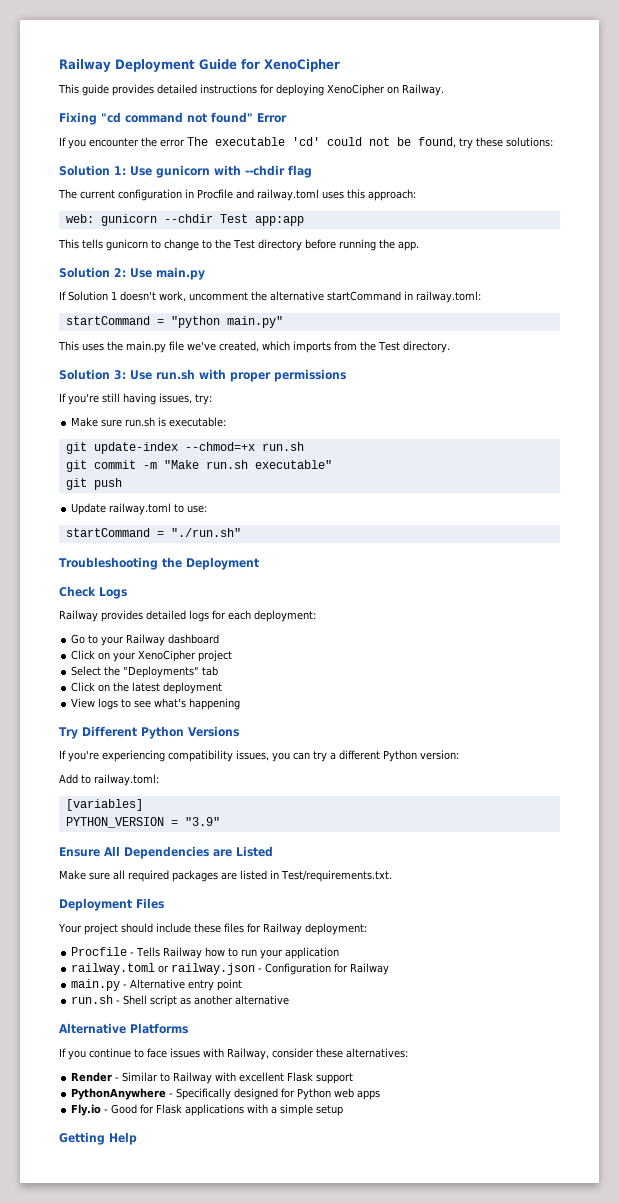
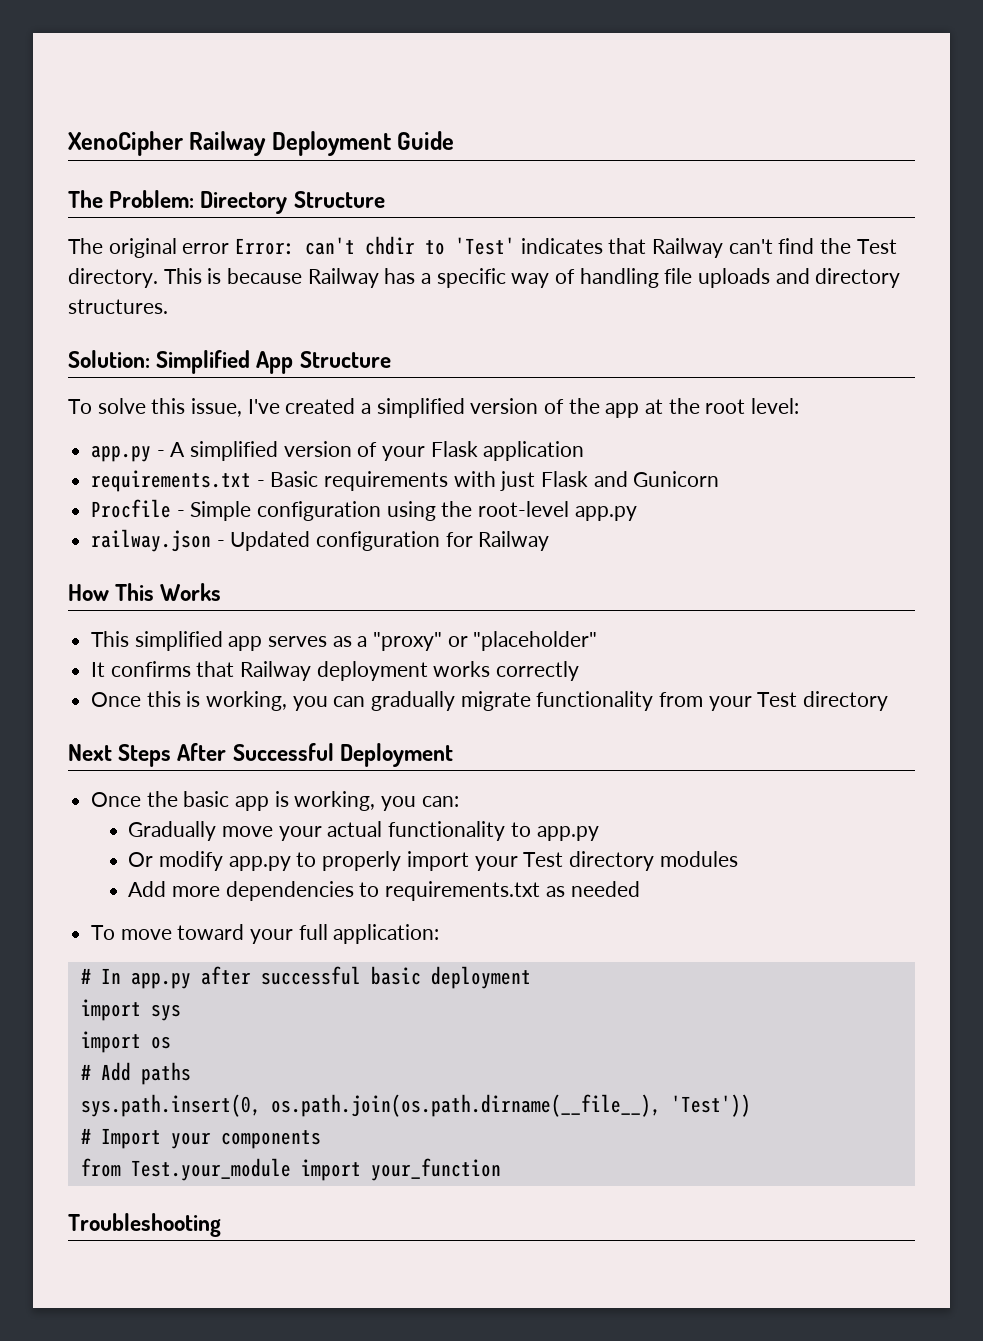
(59, 65) none -> [68,131,183,156] XenoCipher
[241,59,340,72] [58,84,444,96] [59,112,287,125] [59,137,553,149] [59,165,312,178] [58,189,416,201] [65,214,304,226] [58,239,419,251] [59,267,205,280] [59,291,481,303] [65,316,283,328] [58,341,450,353] [59,369,346,382] [59,393,212,405] [71,417,227,427] [65,442,304,454] [65,460,332,472] [65,478,122,490] [71,503,208,515] [65,528,241,537] [59,557,259,570] [59,586,127,599] [59,610,316,622] [71,634,220,646] [71,650,233,662] [71,666,219,678] [71,682,223,694] [71,698,241,710] [59,726,239,739] [59,750,459,762] [59,774,159,786] [65,799,143,811] [65,817,220,828] [59,846,273,859] [59,870,392,882] [59,898,164,911] [58,923,367,935] [71,947,340,959] [71,963,390,975] [71,979,243,991] [71,995,290,1007] [59,1023,188,1034] [59,1048,408,1060] [71,1072,354,1084] [71,1088,381,1100] [71,1104,344,1116] [59,1132,137,1145] for XenoCipher // This guide provides detailed instructions for deploying XenoCipher on Railway. // Fixing "cd command not found" Error // If you encounter the error The executable 'cd' could not be found, try these solutions: // Solution 1: Use gunicorn with --chdir flag // The current configuration in Procfile and railway.toml uses this approach: // web: gunicorn --chdir Test app:app // This tells gunicorn to change to the Test directory before running the app. // Solution 2: Use main.py // If Solution 1 doesn't work, uncomment the alternative startCommand in railway.toml: // startCommand = "python main.py" // This uses the main.py file we've created, which imports from the Test directory. // Solution 3: Use run.sh with proper permissions // If you're still having issues, try: // Make sure run.sh is executable: // git update-index --chmod=+x run.sh // git commit -m "Make run.sh executable" // git push // Update railway.toml to use: // startCommand = "./run.sh" // Troubleshooting the Deployment // Check Logs // Railway provides detailed logs for each deployment: // Go to your Railway dashboard // Click on your XenoCipher project // Select the "Deployments" tab // Click on the latest deployment // View logs to see what's happening // Try Different Python Versions // If you're experiencing compatibility issues, you can try a different Python version: // Add to railway.toml: // [variables] // PYTHON_VERSION = "3.9" // Ensure All Dependencies are Listed // Make sure all required packages are listed in Test/requirements.txt. // Deployment Files // Your project should include these files for Railway deployment: // Procfile - Tells Railway how to run your application // railway.toml or railway.json - Configuration for Railway // main.py - Alternative entry point // run.sh - Shell script as another alternative // Alternative Platforms // If you continue to face issues with Railway, consider these alternatives: // Render - Similar to Railway with excellent Flask support // PythonAnywhere - Specifically designed for Python web apps // Fly.io - Good for Flask applications with a simple setup // Getting Help -> [68,190,385,214] [68,236,897,258] [68,268,901,288] [68,299,168,314] [68,350,391,374] [68,398,800,418] [91,441,585,462] [91,470,720,492] [91,499,637,521] [91,529,550,552] [68,583,222,601] [91,631,598,651] [91,661,580,681] [91,691,889,711] [68,743,453,767] [91,791,459,811] [128,821,599,841] [128,851,738,871] [128,881,640,901] [91,924,440,944] [80,966,531,989] [80,999,181,1021] [80,1031,171,1053] [80,1062,191,1085] [80,1094,751,1117] [80,1128,321,1149] [80,1158,501,1181] [68,1213,221,1237] // The Problem: Directory Structure // The original error Error: can't chdir to 'Test' indicates that Railway can't find the Test directory. This is because Railway has a specific way of handling file uploads and directory structures. // Solution: Simplified App Structure // To solve this issue, I've created a simplified version of the app at the root level: // app.py - A simplified version of your Flask application // requirements.txt - Basic requirements with just Flask and Gunicorn // Procfile - Simple configuration using the root-level app.py // railway.json - Updated configuration for Railway // How This Works // This simplified app serves as a "proxy" or "placeholder" // It confirms that Railway deployment works correctly // Once this is working, you can gradually migrate functionality from your Test directory // Next Steps After Successful Deployment // Once the basic app is working, you can: // Gradually move your actual functionality to app.py // Or modify app.py to properly import your Test directory modules // Add more dependencies to requirements.txt as needed // To move toward your full application: // # In app.py after successful basic deployment // import sys // import os // # Add paths // sys.path.insert(0, os.path.join(os.path.dirname(__file__), 'Test')) // # Import your components // from Test.your_module import your_function // Troubleshooting

